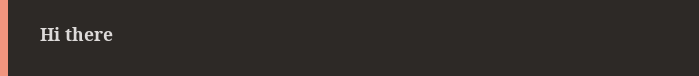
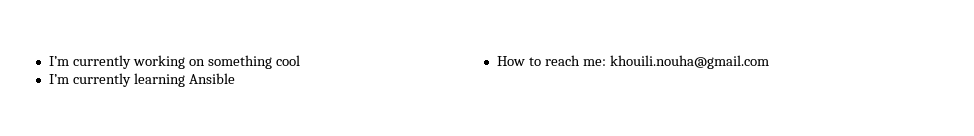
[40,27,113,41] Hi there -> [48,55,300,69] [48,73,235,87] [496,55,769,69] I’m currently working on something cool // I’m currently learning Ansible // How to reach me: khouili.nouha@gmail.com

